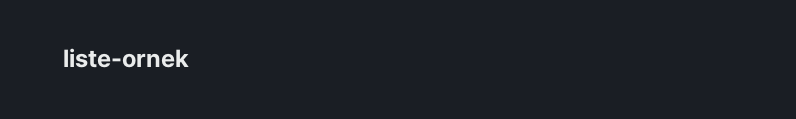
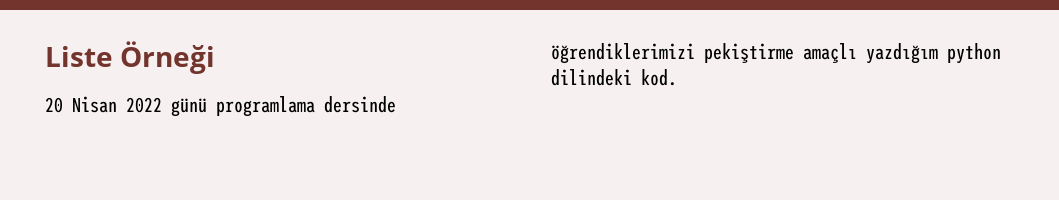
[63,48,189,68] liste-ornek -> [45,41,216,74] [45,96,396,117] [551,43,1001,64] [551,69,677,86] Liste Örneği // 20 Nisan 2022 günü programlama dersinde öğrendiklerimizi pekiştirme amaçlı yazdığım python dilindeki kod.

